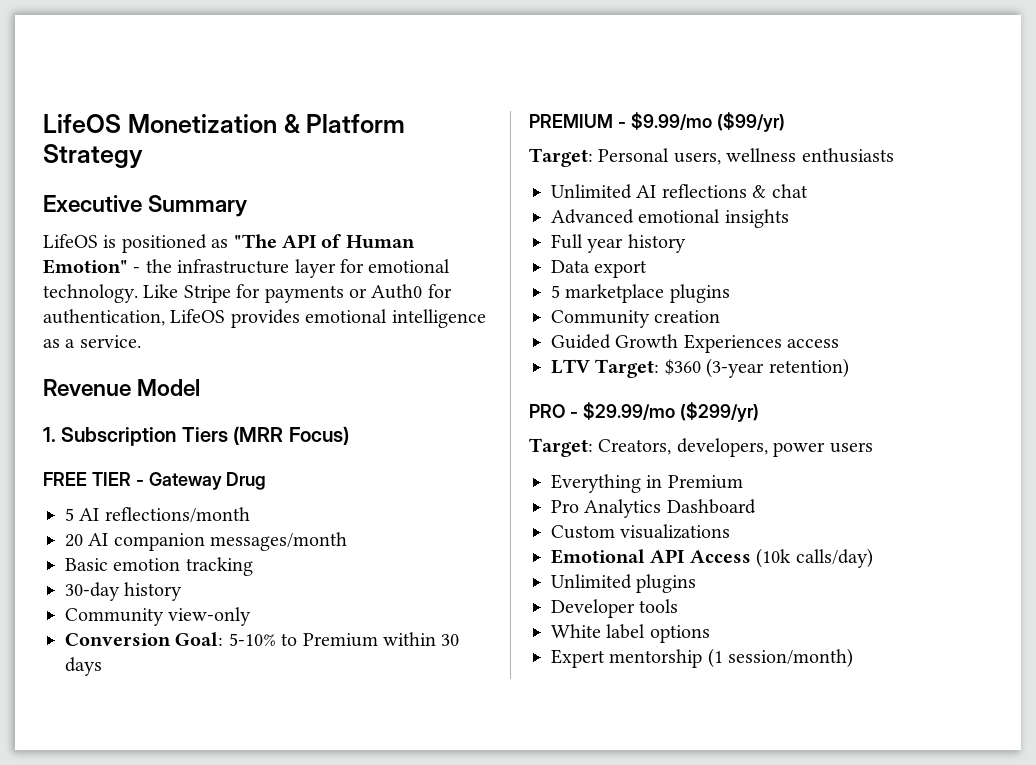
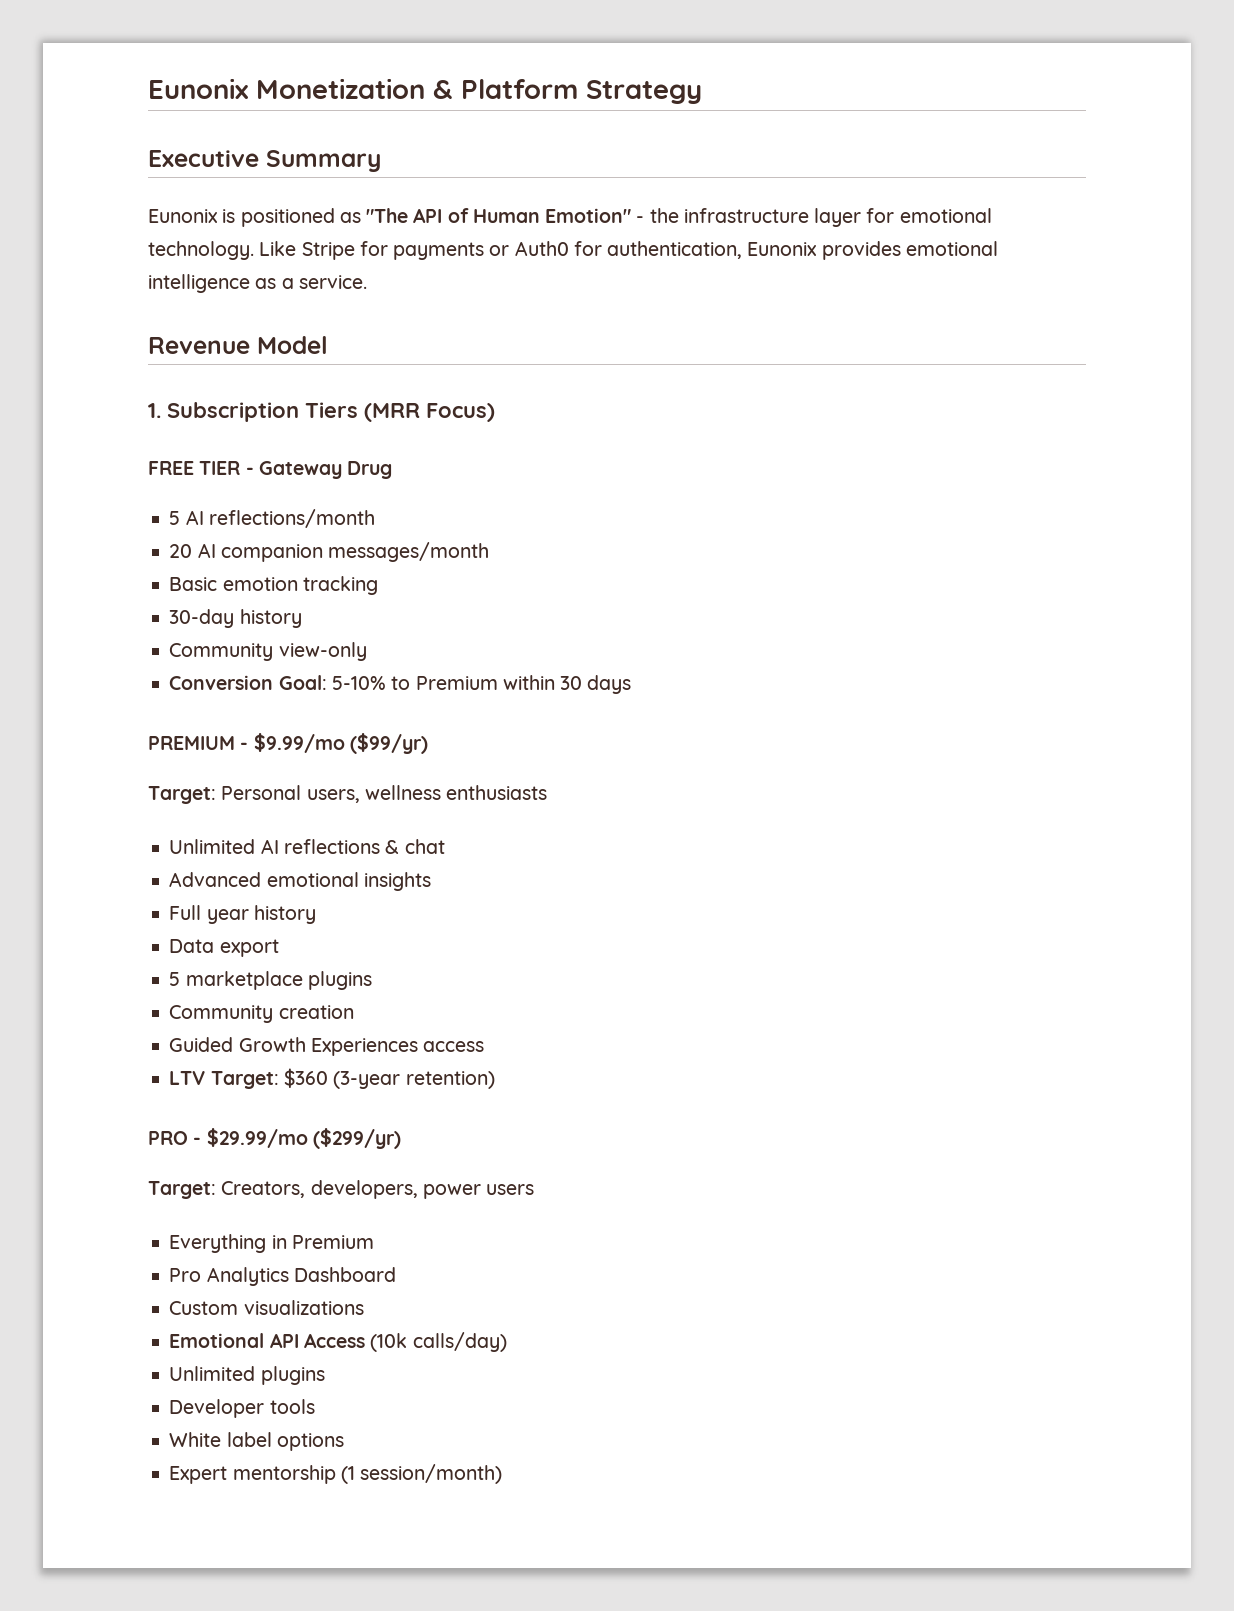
[43,114,121,133] LifeOS -> [148,78,248,99] Eunonix
[43,234,98,248] LifeOS -> [148,209,218,223] Eunonix
[170,309,226,323] LifeOS -> [747,242,818,256] Eunonix

